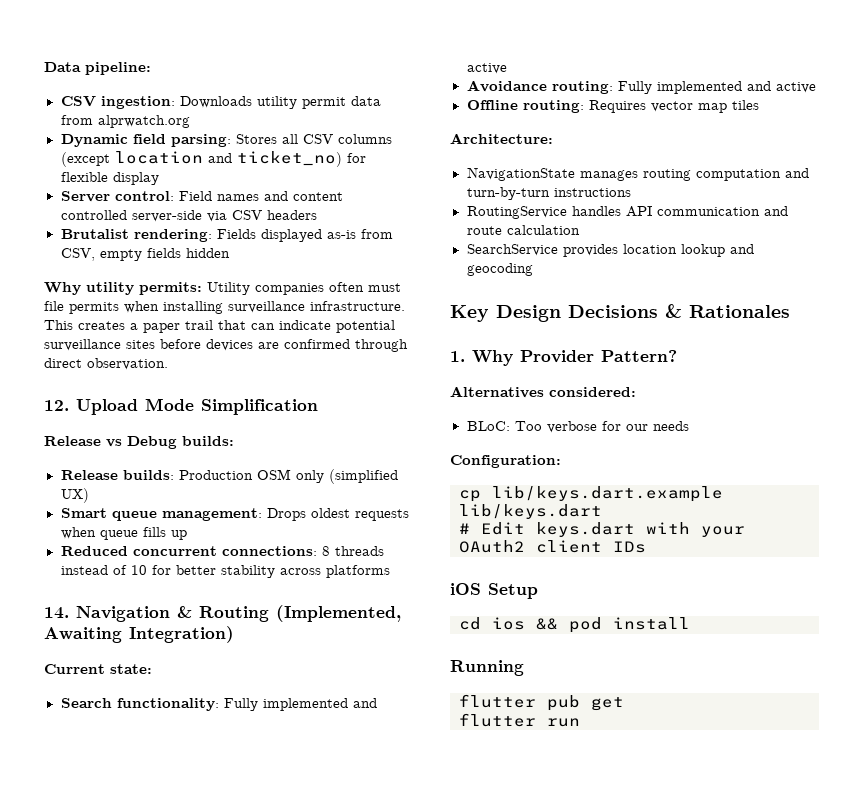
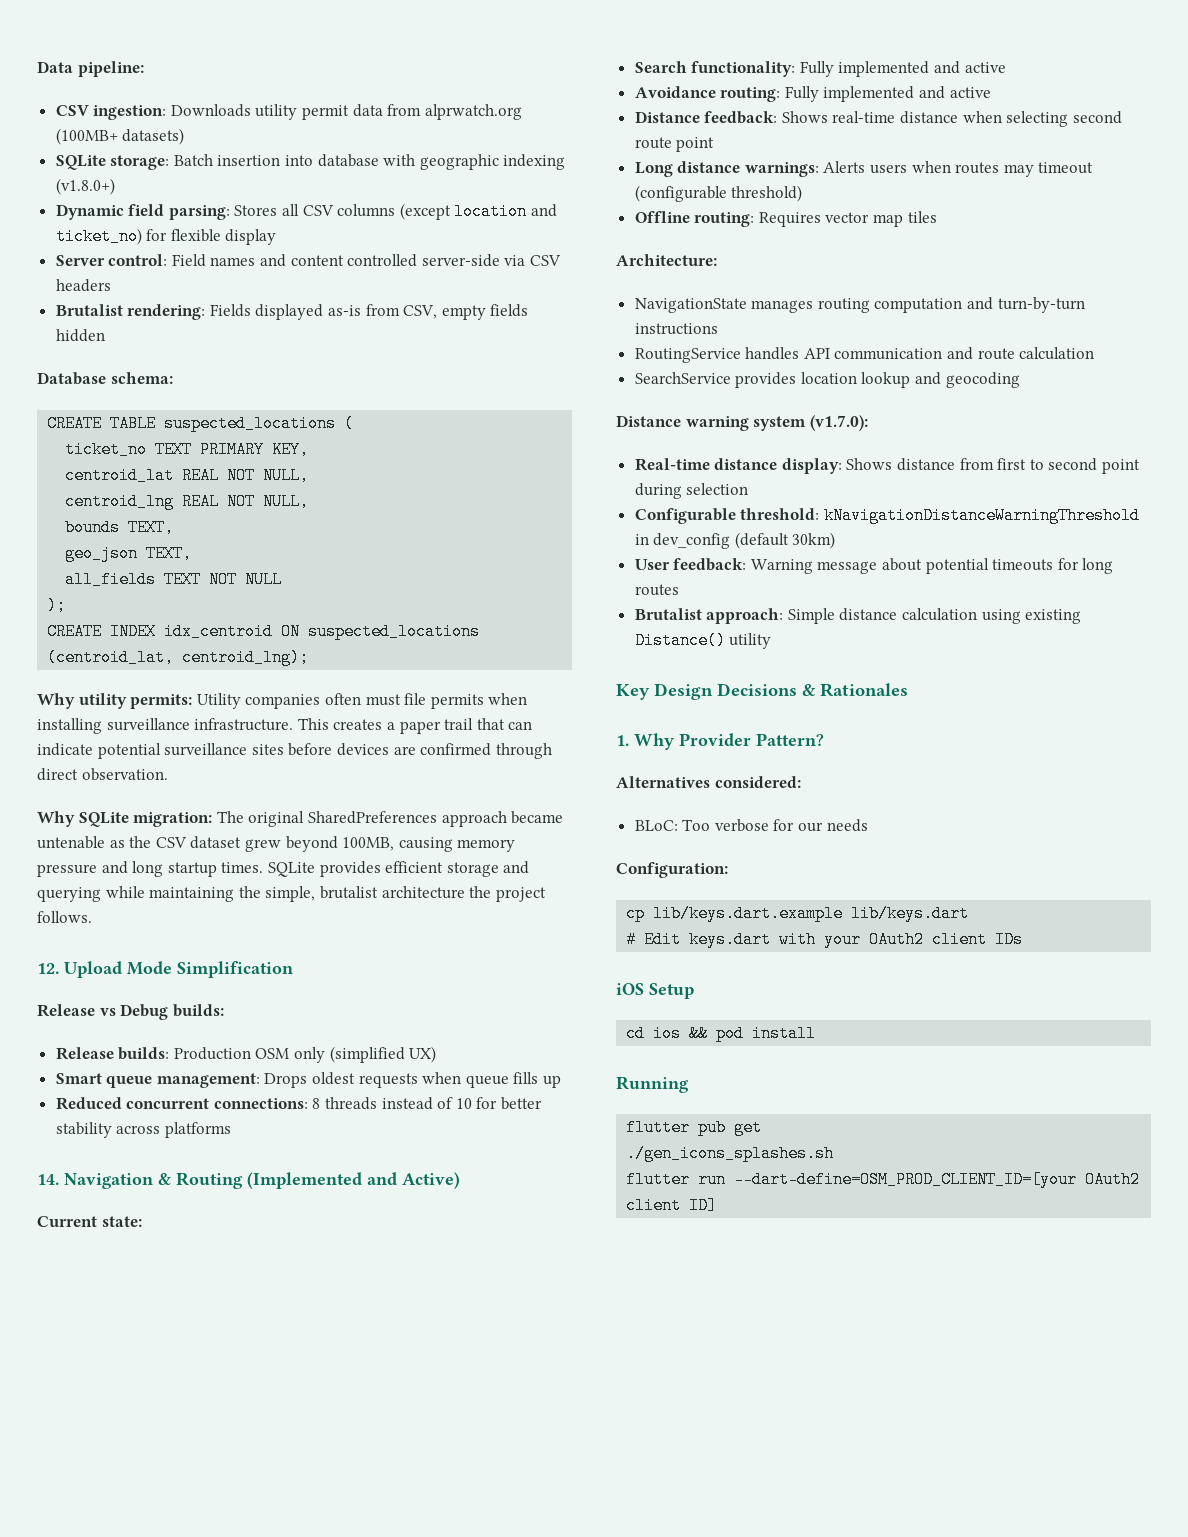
(190, 121) none -> [55,128,185,145] [55,154,566,170] [55,178,115,195] (100MB+ datasets) // SQLite storage: Batch insertion into database with geographic indexing (v1.8.0+)
(230, 253) none -> [37,372,173,385] [47,415,355,432] [65,441,310,458] [65,467,310,484] [65,493,310,510] [65,519,175,536] [65,545,193,562] [65,571,283,588] [47,597,67,614] [47,623,481,640] [47,649,310,666] // Database schema: // CREATE TABLE suspected_locations ( // ticket_no TEXT PRIMARY KEY, // centroid_lat REAL NOT NULL, // centroid_lng REAL NOT NULL, // bounds TEXT, // geo_json TEXT, // all_fields TEXT NOT NULL // ); // CREATE INDEX idx_centroid ON suspected_locations (centroid_lat, centroid_lng);
(168, 364) none -> [37,811,564,827] [37,836,516,852] [37,861,530,877] [37,886,546,902] [37,911,92,923] // Why SQLite migration: The original SharedPreferences approach became untenable as the CSV dataset grew beyond 100MB, causing memory pressure and long startup times. SQLite provides efficient storage and querying while maintaining the simple, brutalist architecture the project follows.
[276,605,401,622] [44,626,234,643] (Implemented, Awaiting Integration) -> [247,1172,460,1189] (Implemented and Active)
(816, 87) none -> [634,111,1122,127] [634,137,715,152] [634,161,1094,177] [634,185,803,202] // Distance feedback: Shows real-time distance when selecting second route point // Long distance warnings: Alerts users when routes may timeout (configurable threshold)
(533, 269) none -> [616,415,868,431] [634,458,1141,474] [634,483,749,499] [634,507,1140,524] [634,532,836,549] [634,558,1114,574] [634,584,679,596] [634,608,1082,624] [634,632,772,649] // Distance warning system (v1.7.0): // Real-time distance display: Shows distance from first to second point during selection // Configurable threshold: kNavigationDistanceWarningThreshold in dev_config (default 30km) // User feedback: Warning message about potential timeouts for long routes // Brutalist approach: Simple distance calculation using existing Distance() utility
(624, 704) none -> [626,1145,835,1162] // ./gen_icons_splashes.sh
(580, 722) none -> [734,1171,1141,1188] [626,1197,718,1214] --dart-define=OSM_PROD_CLIENT_ID=[your OAuth2 client ID]

